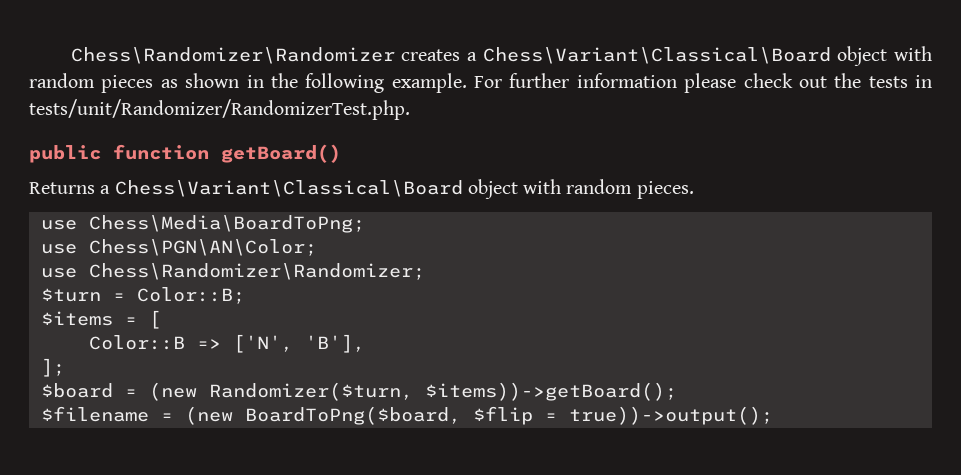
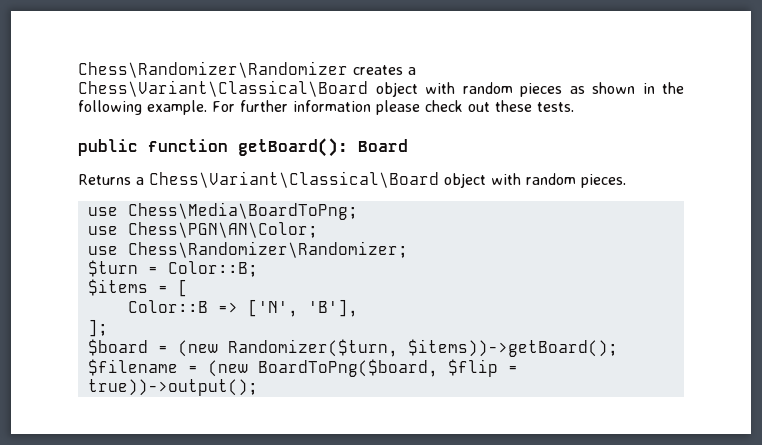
[834,73,932,88] [29,99,410,120] the tests in tests/unit/Randomizer/RandomizerTest.php. -> [495,100,574,112] these tests.
[221,144,341,163] getBoard() -> [238,138,408,157] getBoard(): Board

